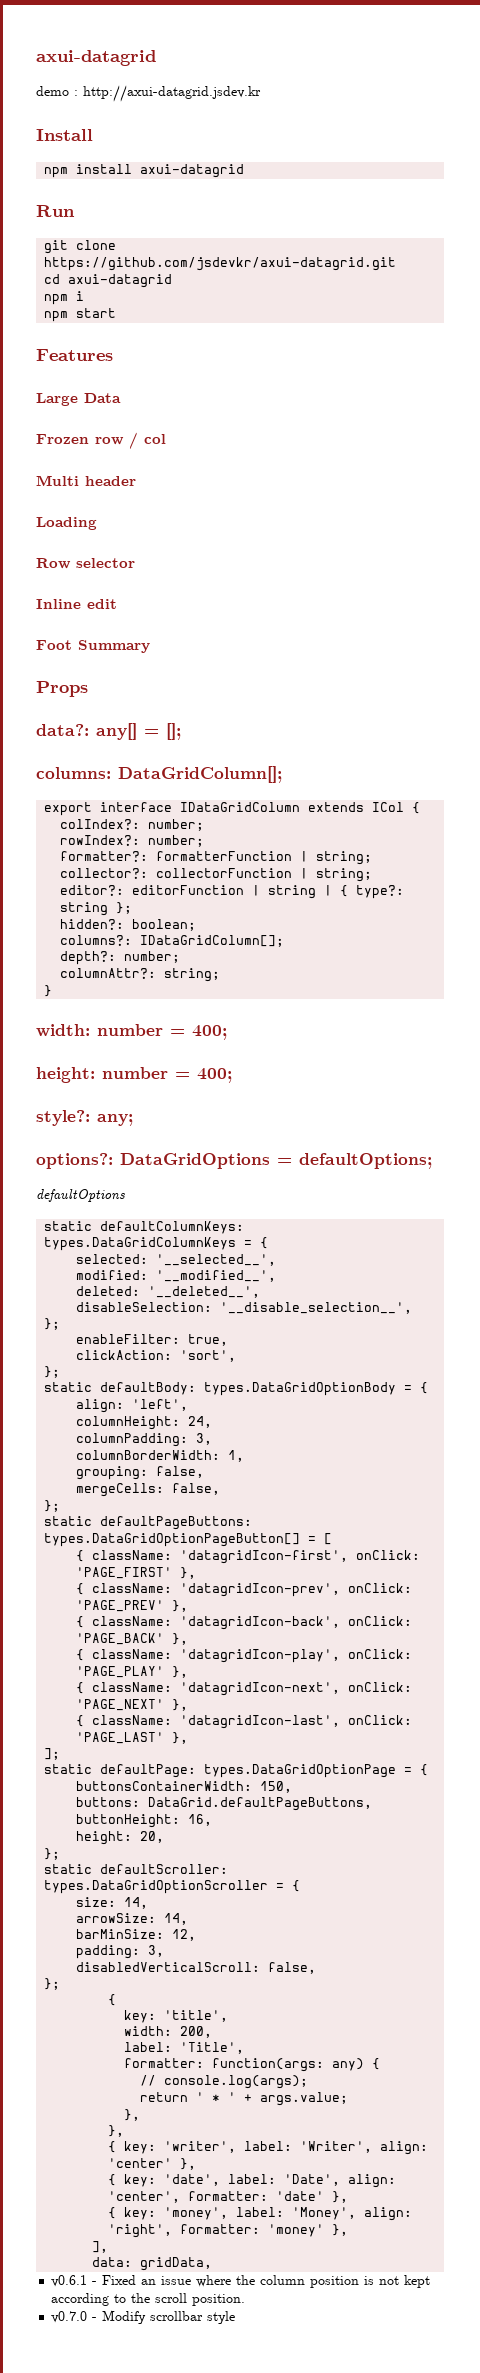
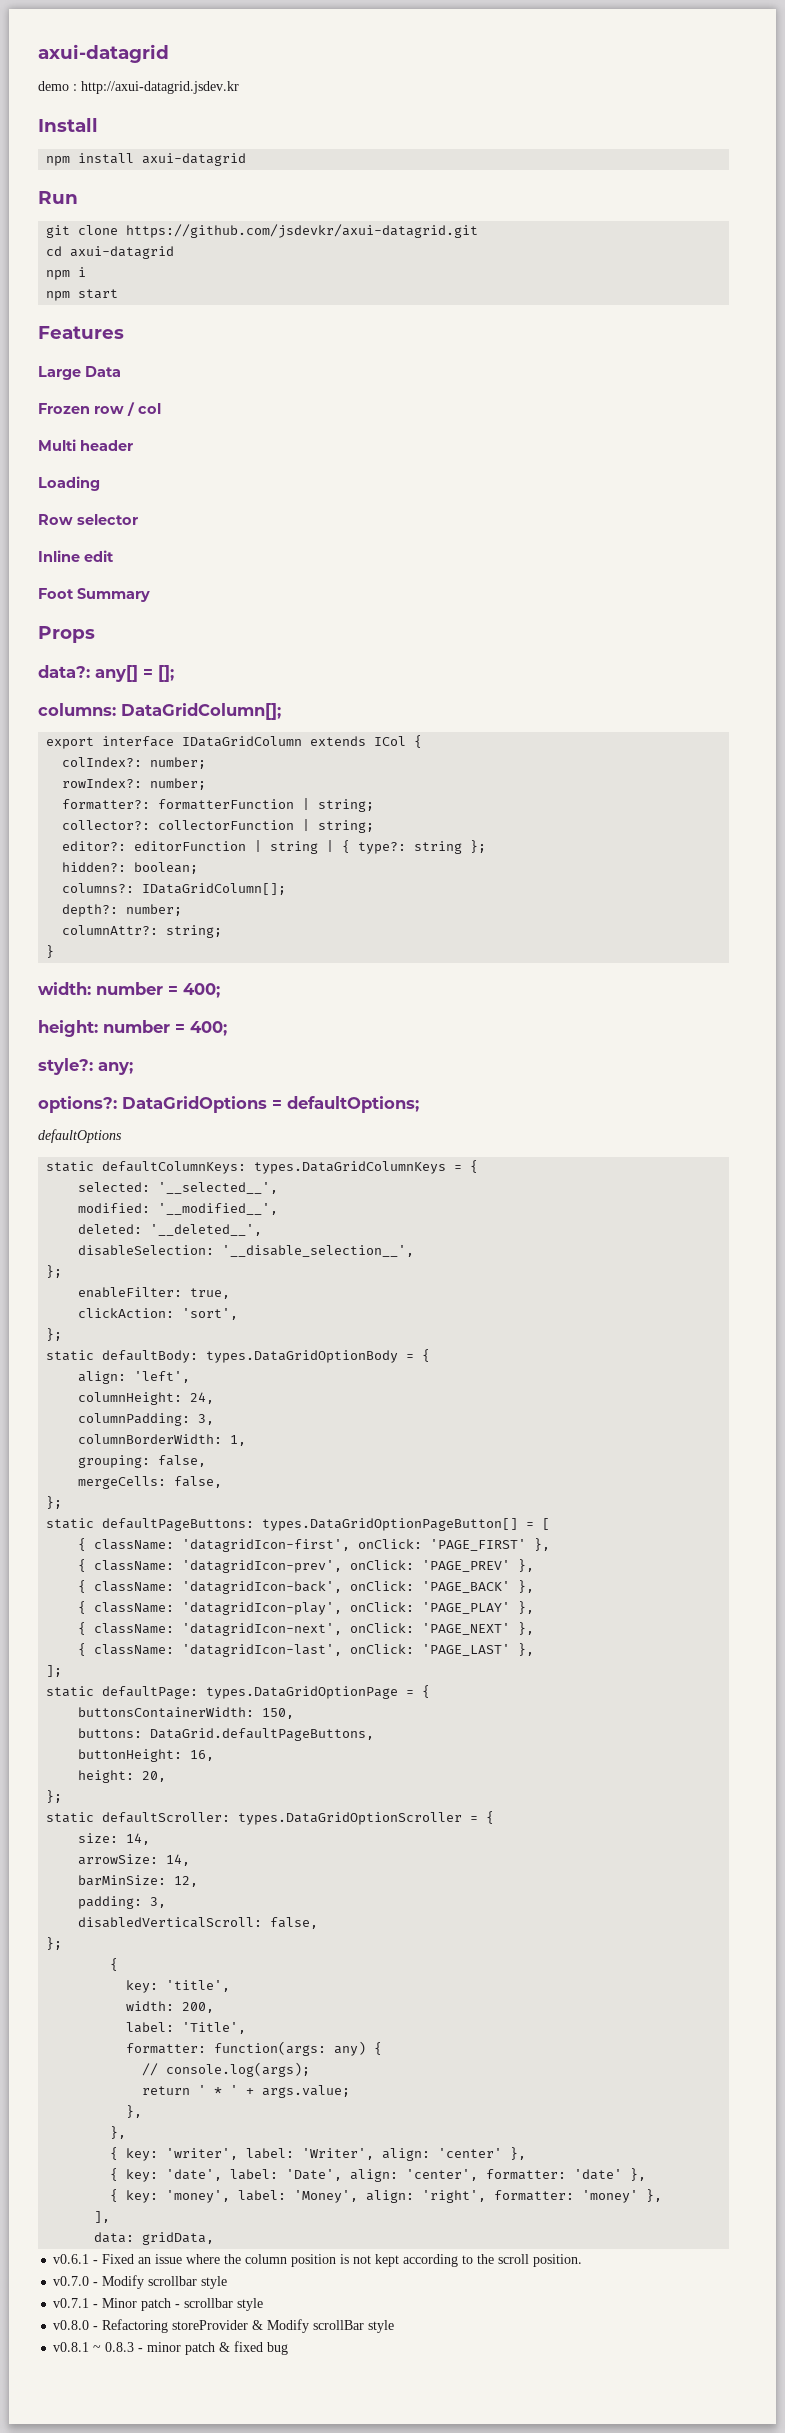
(236, 2317) none -> [53,2298,264,2311] [53,2319,395,2333] [53,2341,289,2355] // v0.7.1 - Minor patch - scrollbar style // v0.8.0 - Refactoring storeProvider & Modify scrollBar style // v0.8.1 ~ 0.8.3 - minor patch & fixed bug

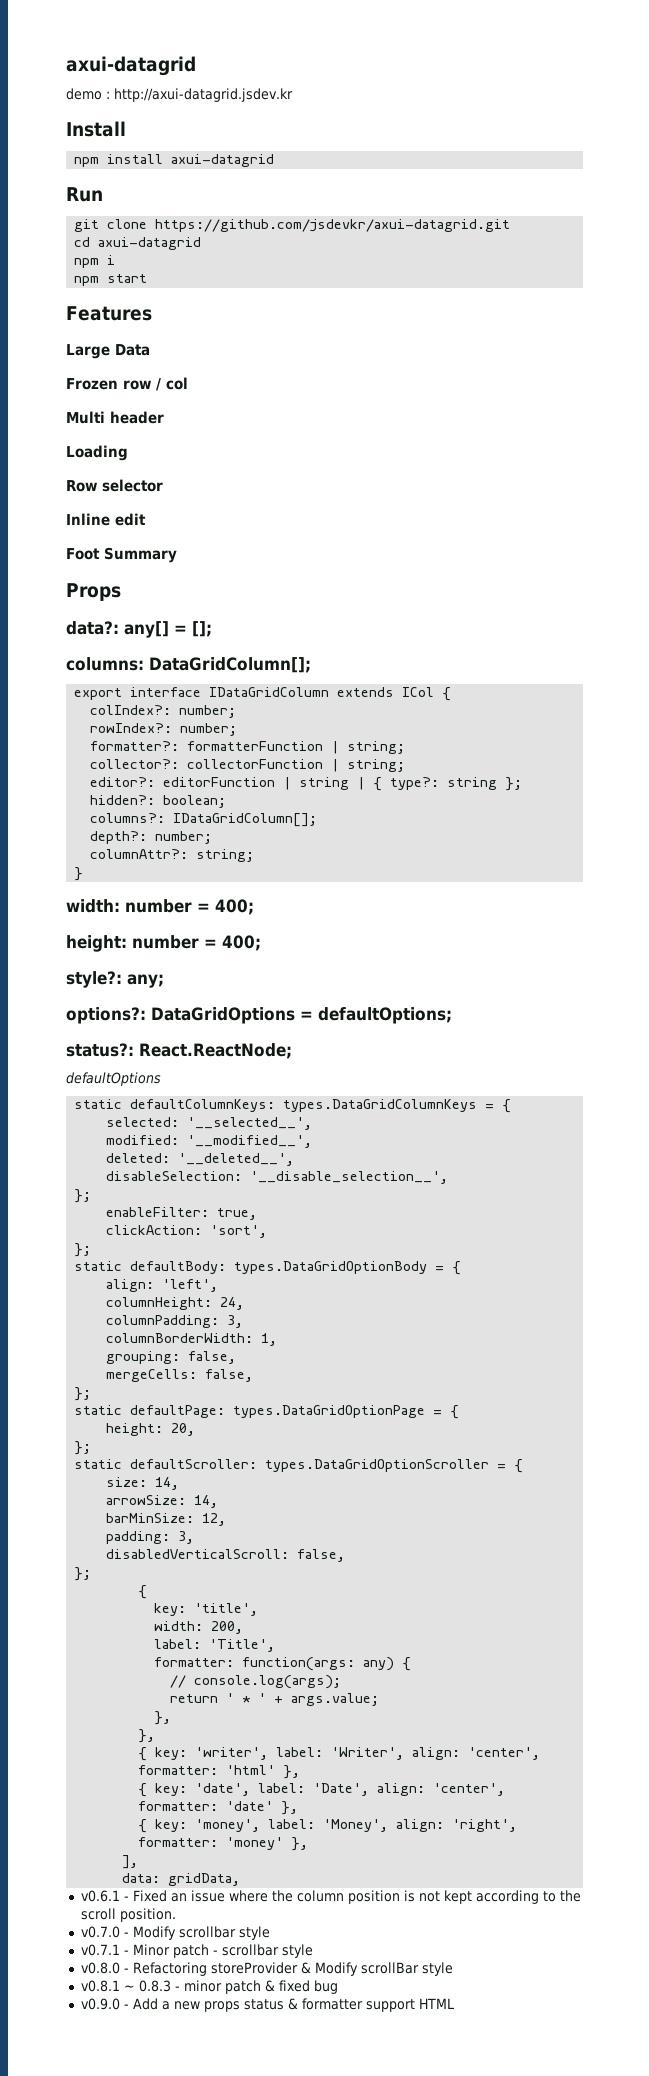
(419, 1104) none -> [66,1043,292,1059] // status?: React.ReactNode;
[46,1518,551,1531] [78,1538,551,1552] [78,1559,535,1573] [78,1580,535,1594] [78,1601,535,1615] [78,1622,535,1636] [78,1643,535,1657] [46,1665,63,1677] // static defaultPageButtons: types.DataGridOptionPageButton[] = [ // { className: 'datagridIcon-first', onClick: 'PAGE_FIRST' }, // { className: 'datagridIcon-prev', onClick: 'PAGE_PREV' }, // { className: 'datagridIcon-back', onClick: 'PAGE_BACK' }, // { className: 'datagridIcon-play', onClick: 'PAGE_PLAY' }, // { className: 'datagridIcon-next', onClick: 'PAGE_NEXT' }, // { className: 'datagridIcon-last', onClick: 'PAGE_LAST' }, // ]; -> (92, 1394) none
[78,1707,295,1719] [78,1728,375,1741] [78,1749,215,1762] // buttonsContainerWidth: 150, // buttons: DataGrid.defaultPageButtons, // buttonHeight: 16, -> (460, 1412) none
[438,2148,503,2158] 'center' -> [468,1747,541,1760] [138,1765,276,1775] 'center', formatter: 'html'
(289, 2348) none -> [80,1998,454,2012] // v0.9.0 - Add a new props status & formatter support HTML

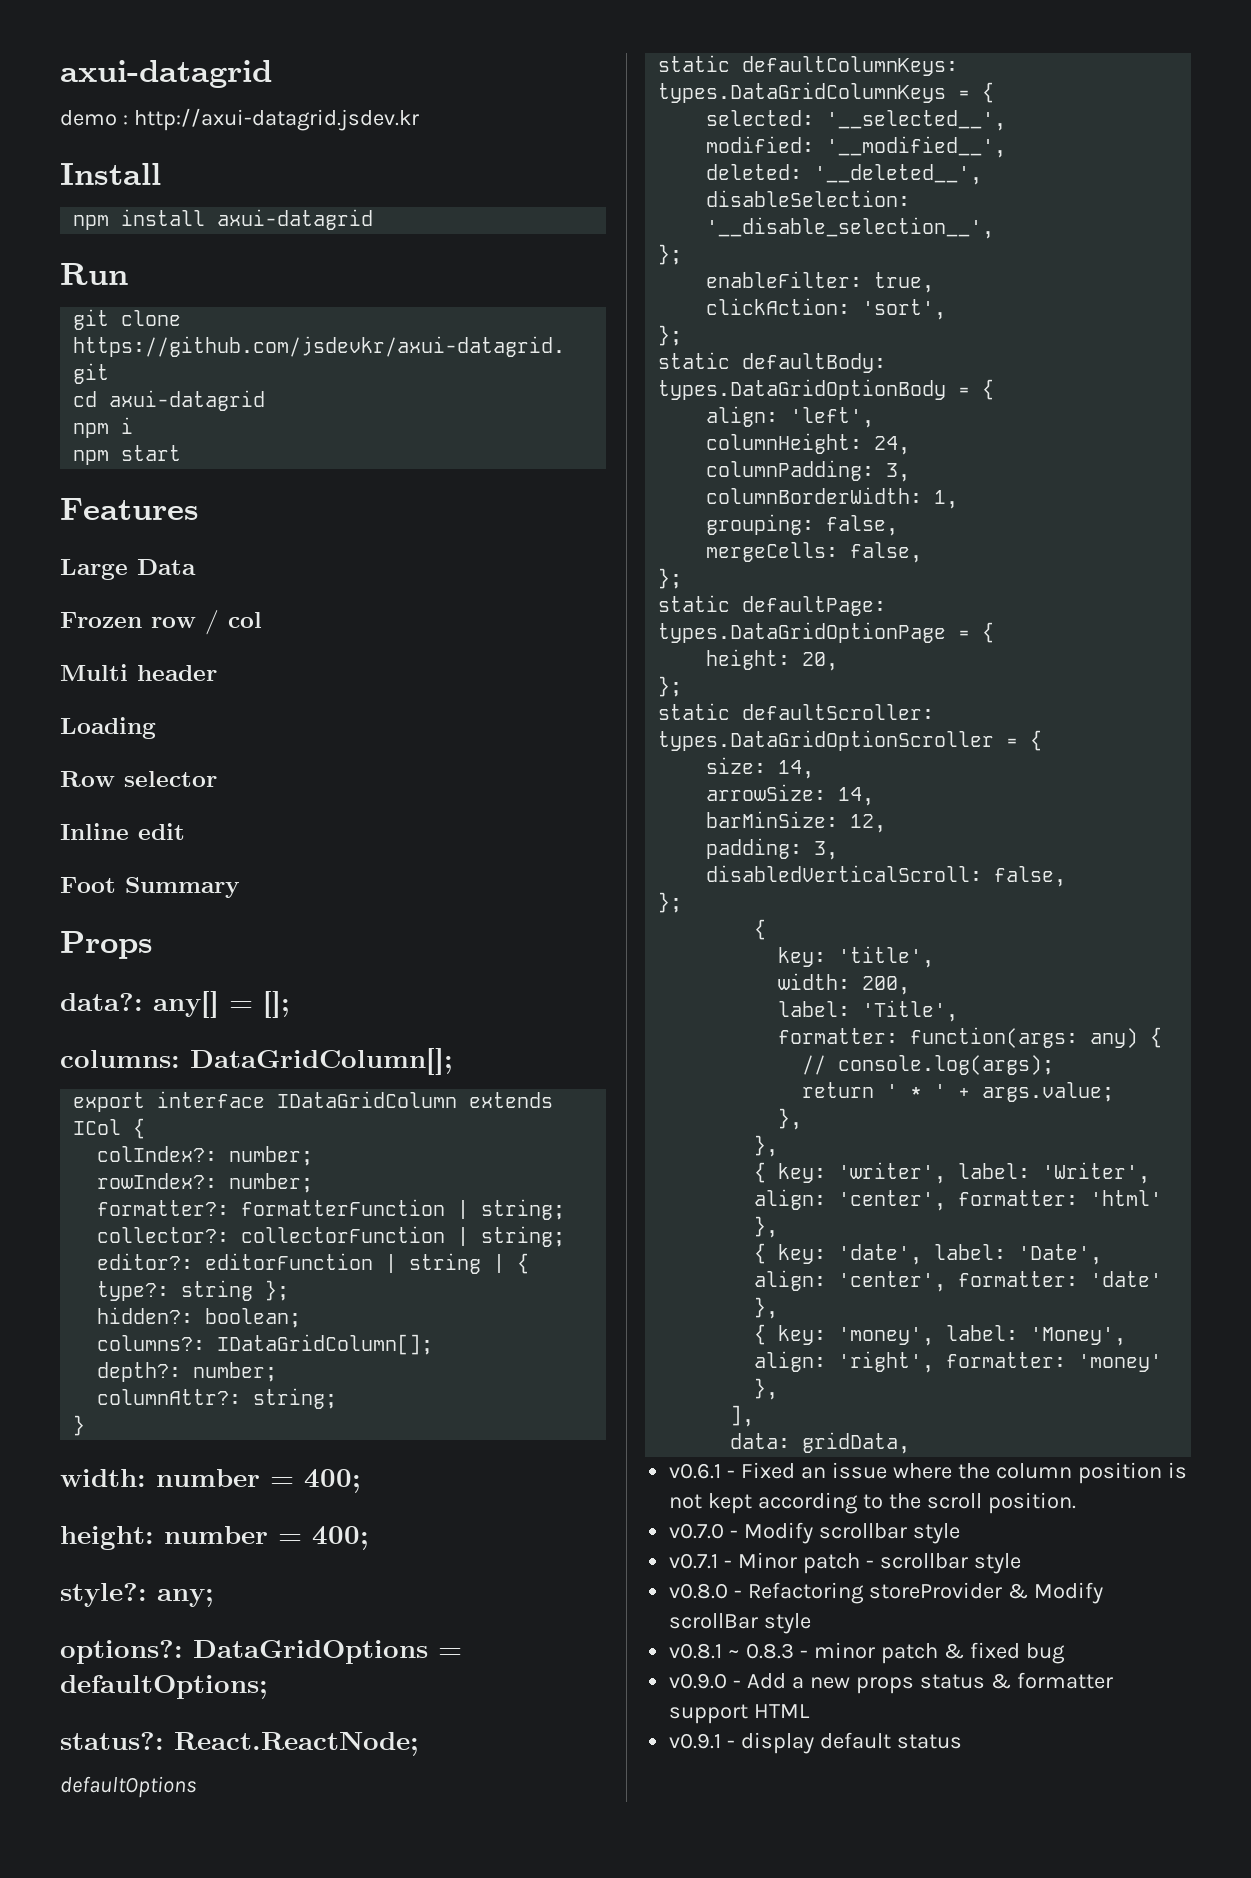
(454, 2003) none -> [669,1732,962,1754] // v0.9.1 - display default status

